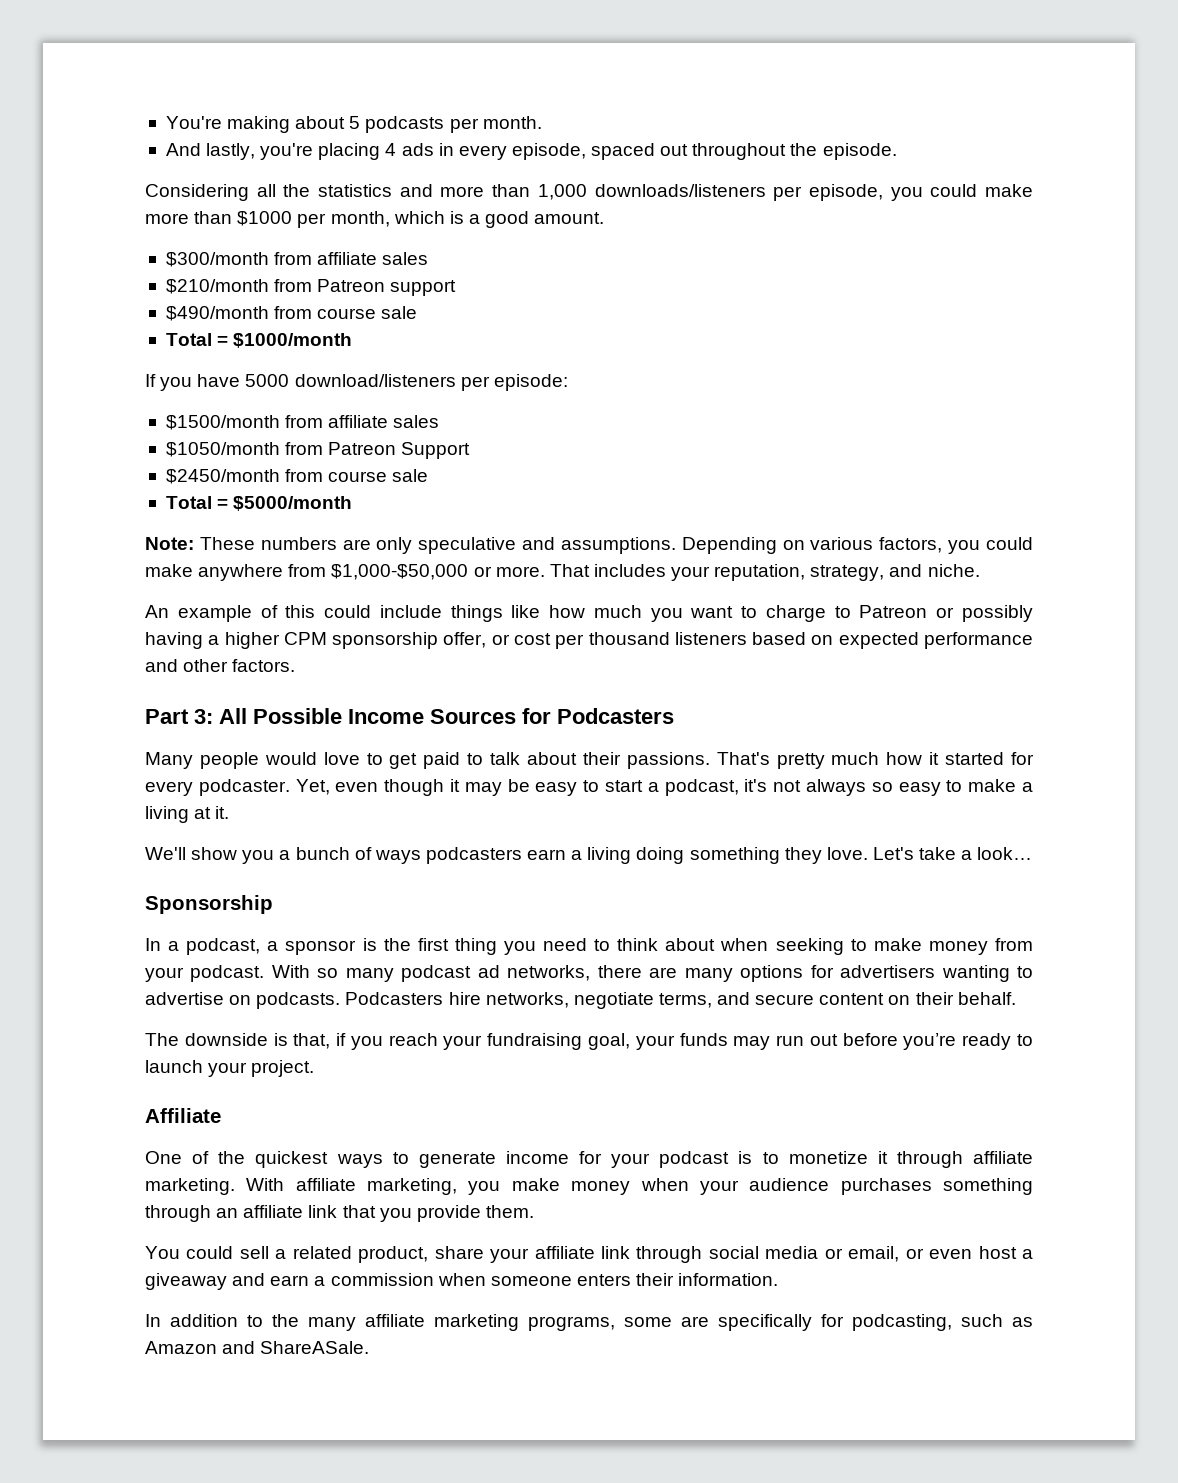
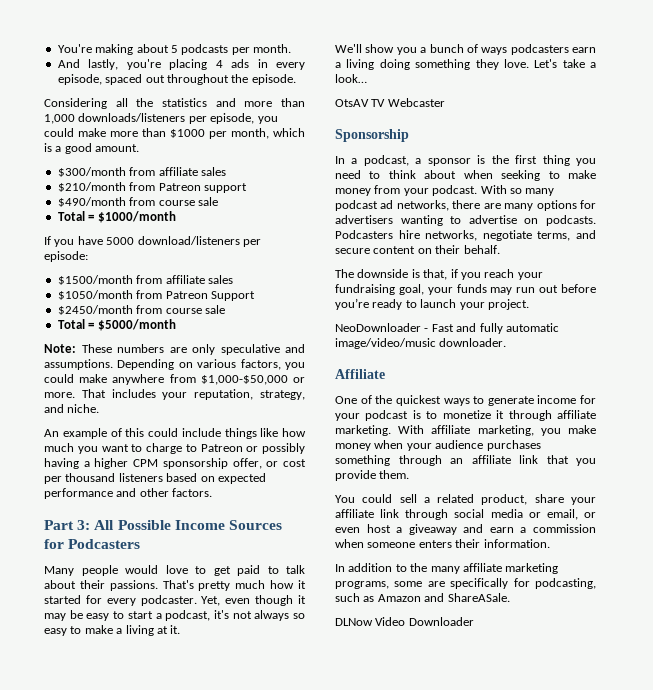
(1033, 853) none -> [335,98,445,107] // OtsAV TV Webcaster
(315, 1068) none -> [335,323,559,334] [335,338,507,349] // NeoDownloader - Fast and fully automatic image/video/music downloader.
(370, 1347) none -> [335,617,474,626] // DLNow Video Downloader

